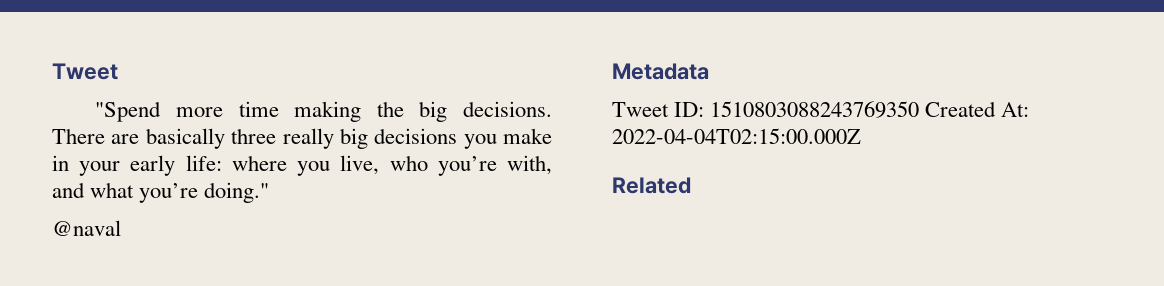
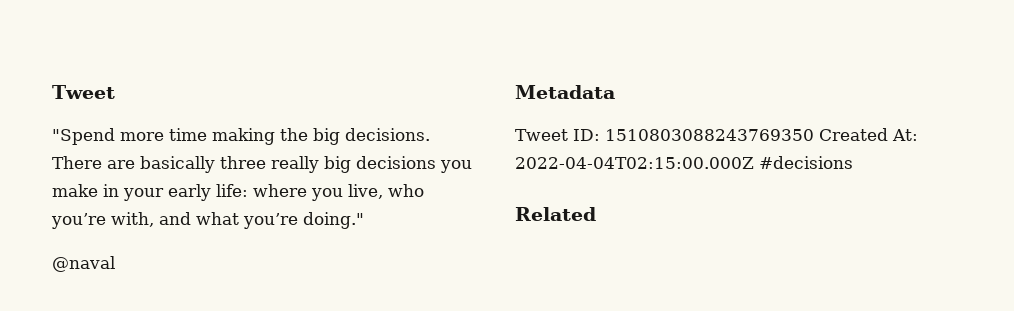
(861, 136) none -> [759,156,853,169] #decisions

